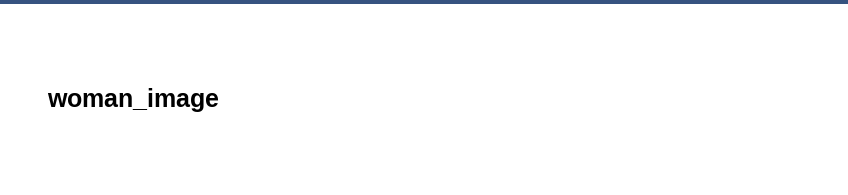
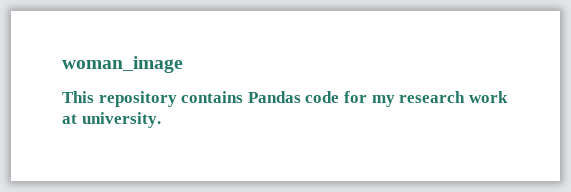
(219, 100) none -> [62,91,508,107] [62,112,161,128] // This repository contains Pandas code for my research work at university.

